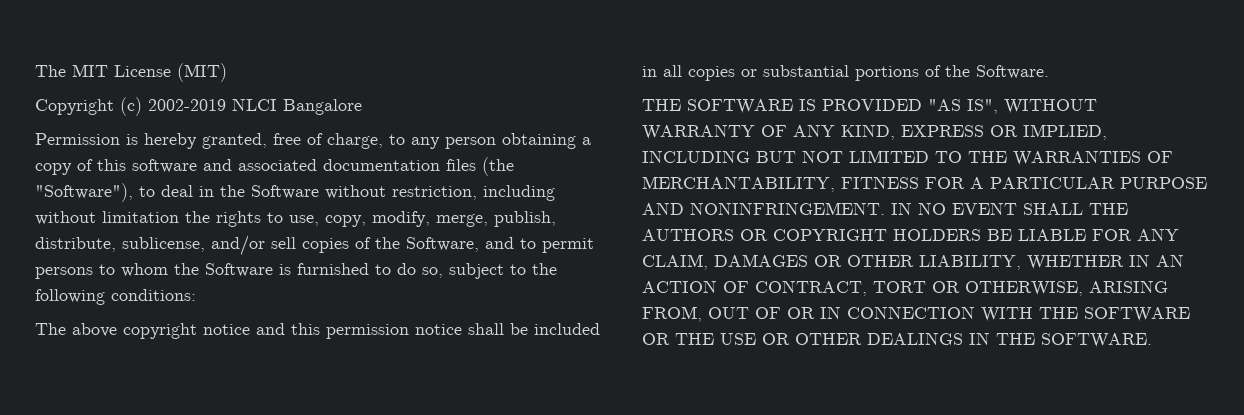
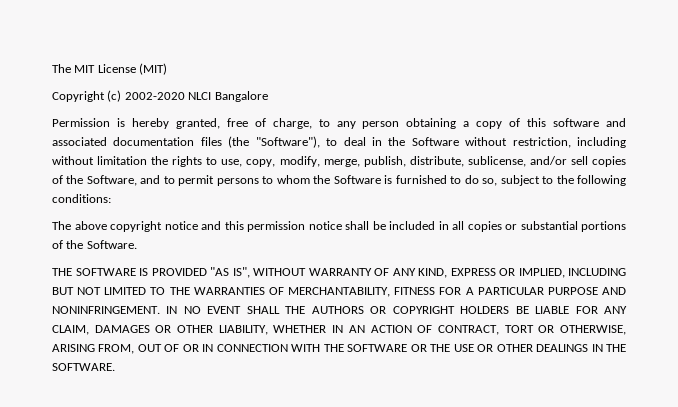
[148,99,226,111] 2002-2019 -> [124,92,185,100] 2002-2020

